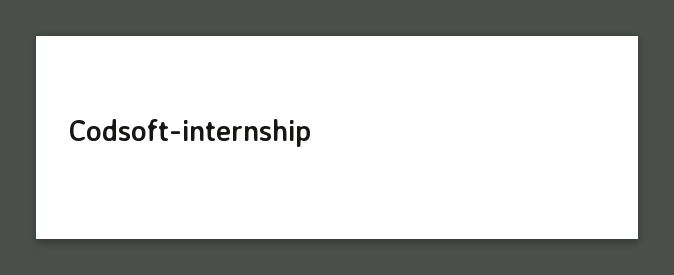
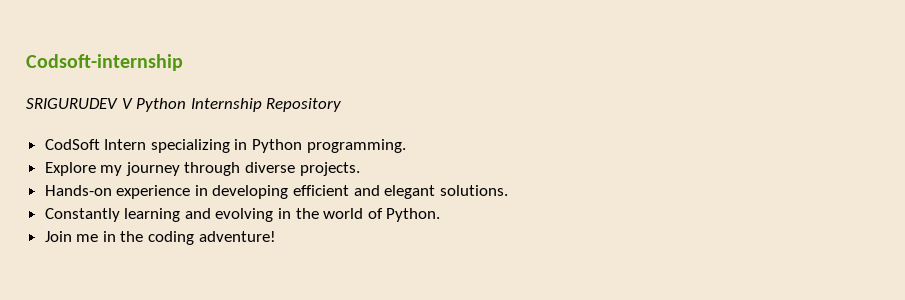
(311, 133) none -> [26,98,342,112] [44,139,406,153] [44,162,360,176] [44,185,508,199] [44,208,441,222] [44,231,276,245] // SRIGURUDEV V Python Internship Repository // CodSoft Intern specializing in Python programming. // Explore my journey through diverse projects. // Hands-on experience in developing efficient and elegant solutions. // Constantly learning and evolving in the world of Python. // Join me in the coding adventure!

